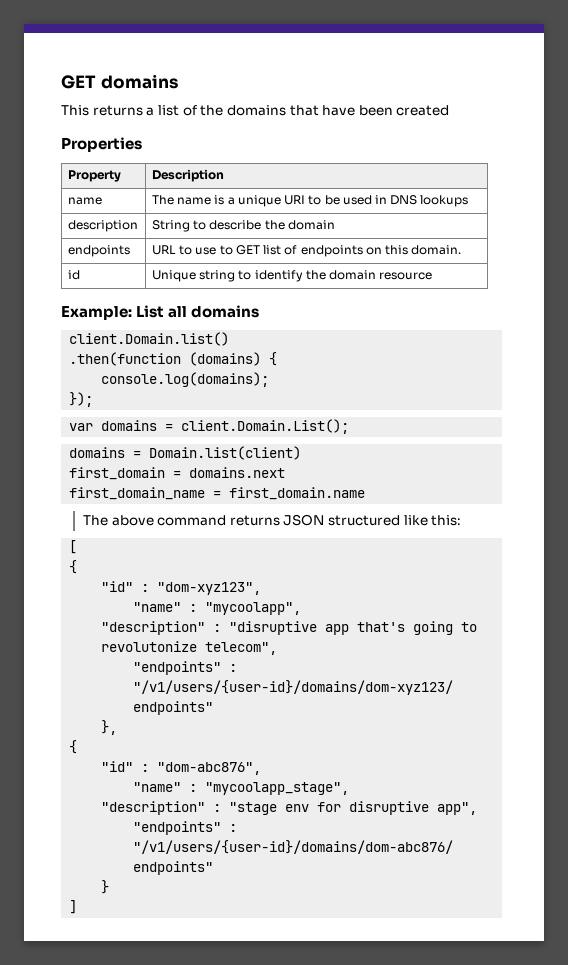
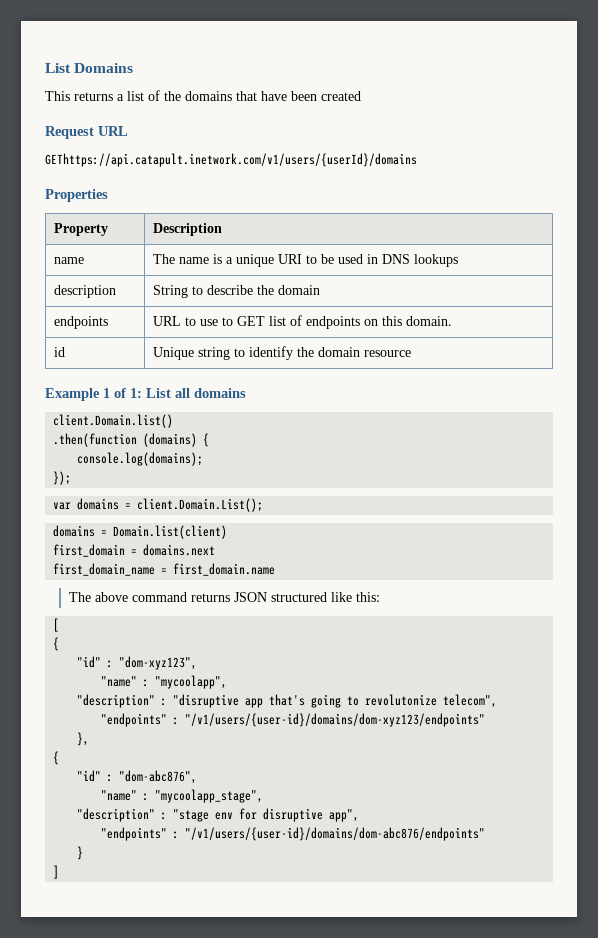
[61,74,178,89] GET domains -> [45,63,134,73] List Domains
(450, 110) none -> [45,126,128,139] [45,153,417,167] // Request URL // GEThttps://api.catapult.inetwork.com/v1/users/{userId}/domains
[61,306,132,320] Example: -> [45,388,142,401] Example 1 of 1:

